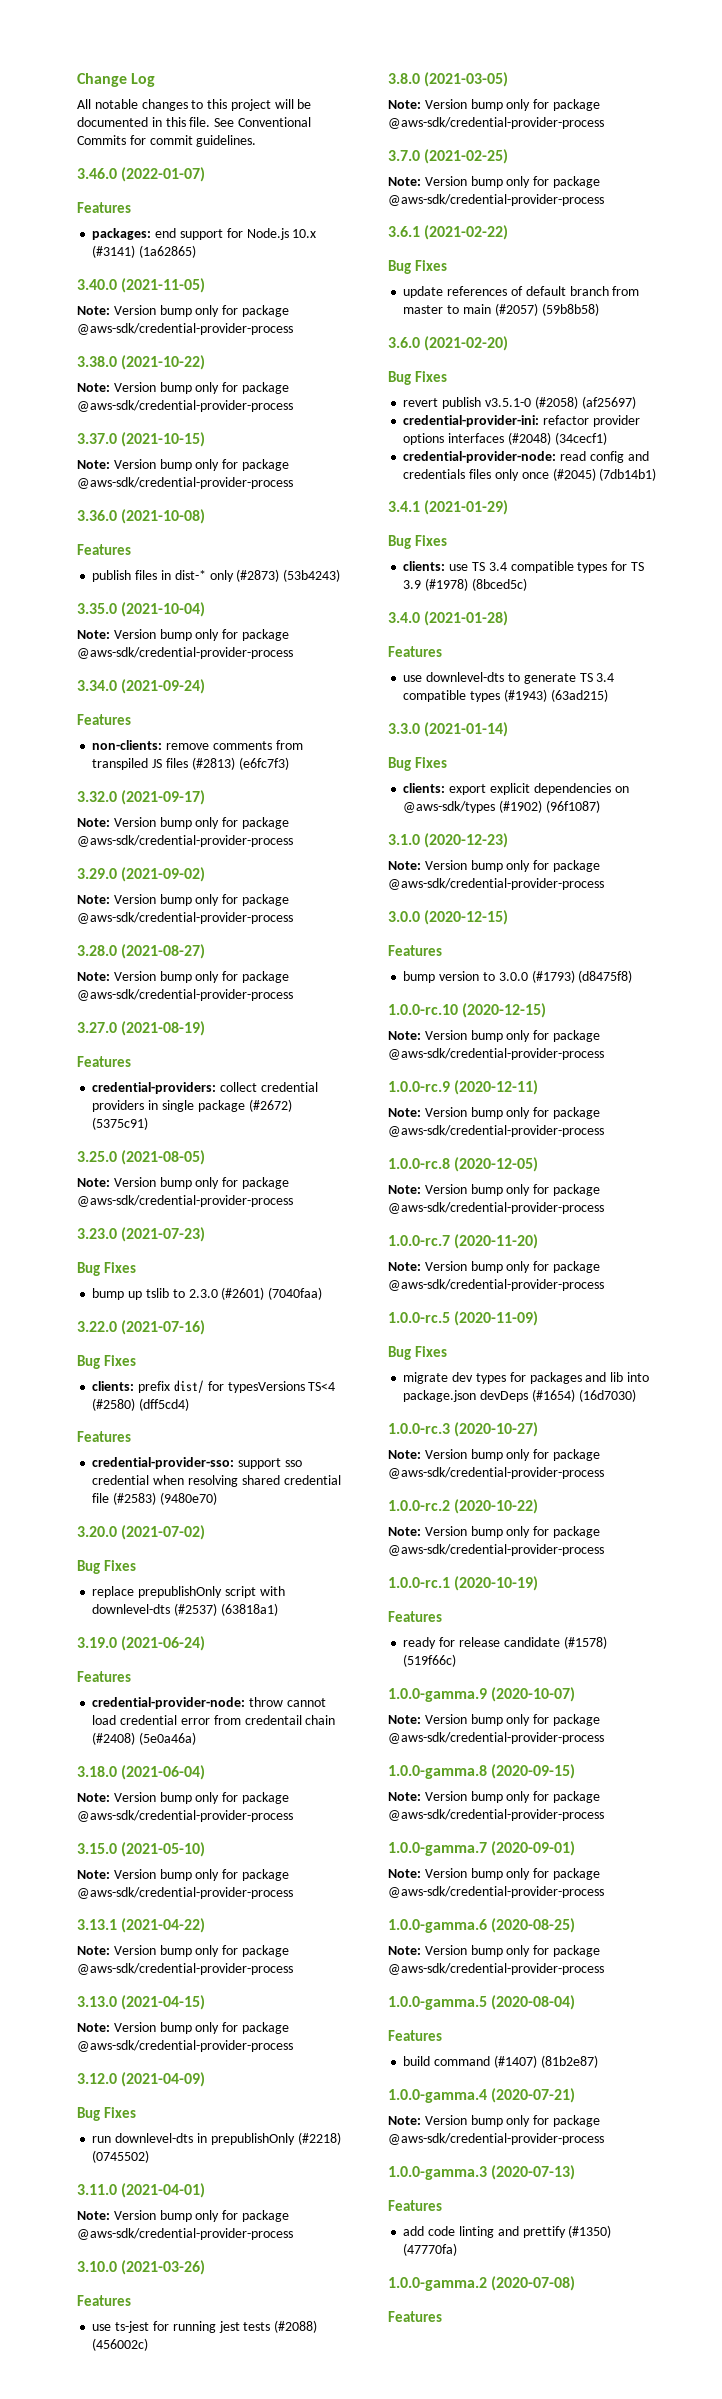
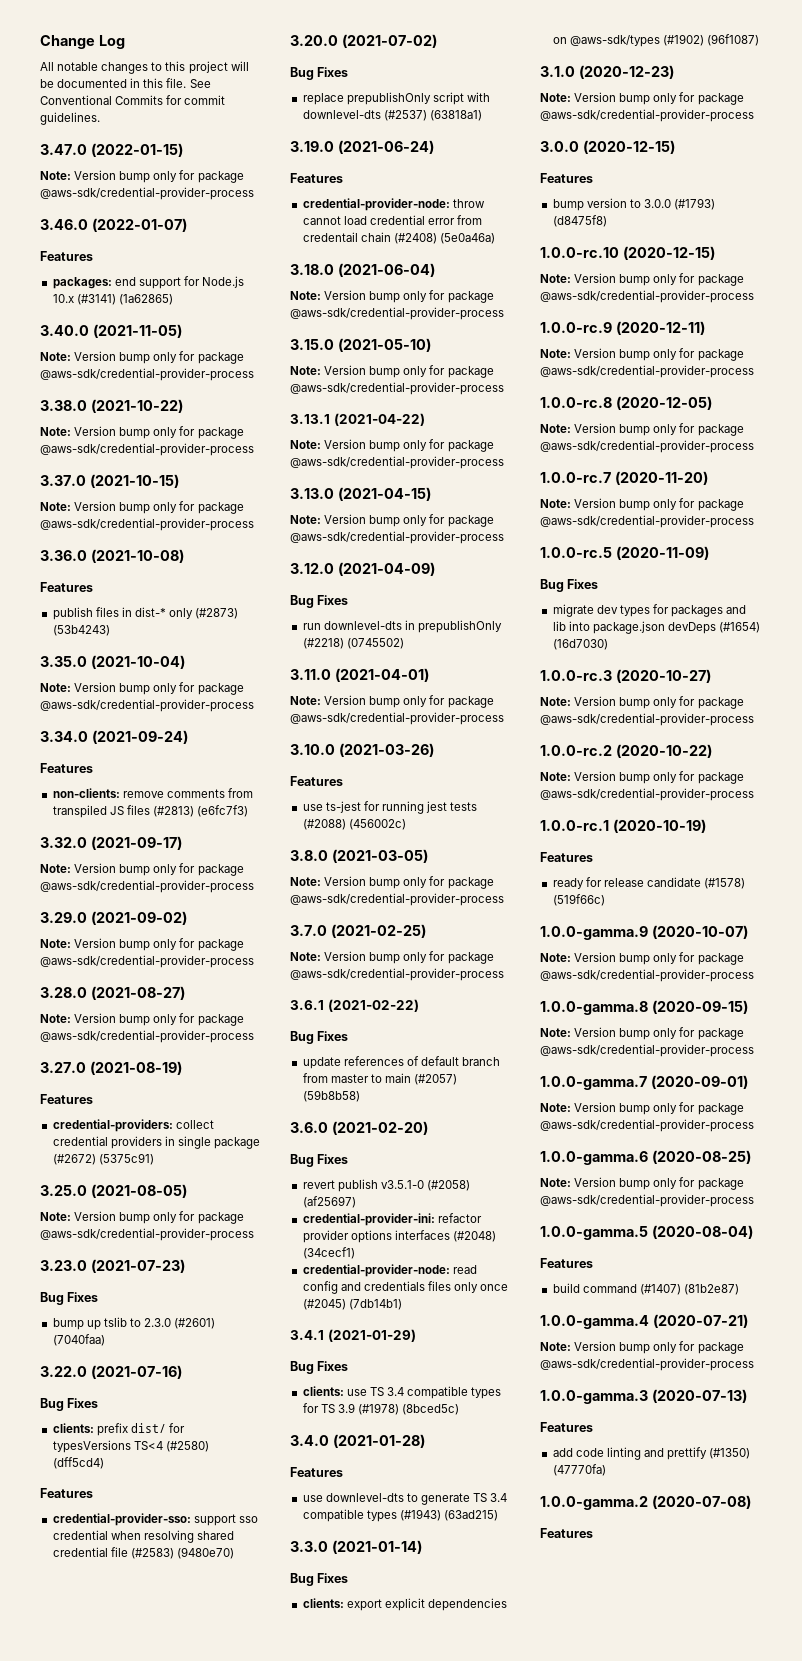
(257, 141) none -> [40,143,183,157] [40,170,244,183] [40,187,254,200] // 3.47.0 (2022-01-15) // Note: Version bump only for package @aws-sdk/credential-provider-process

